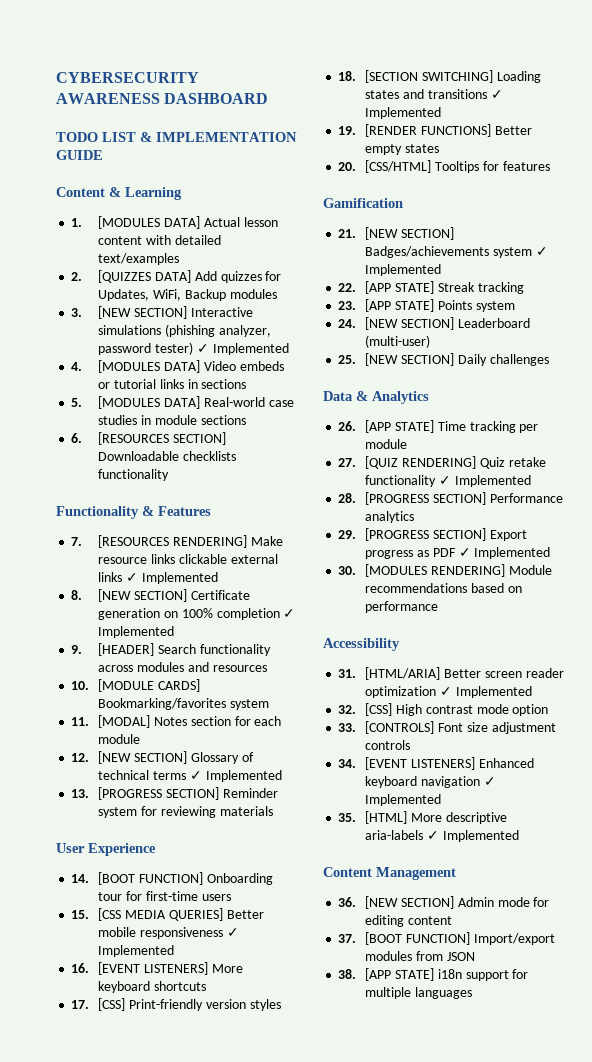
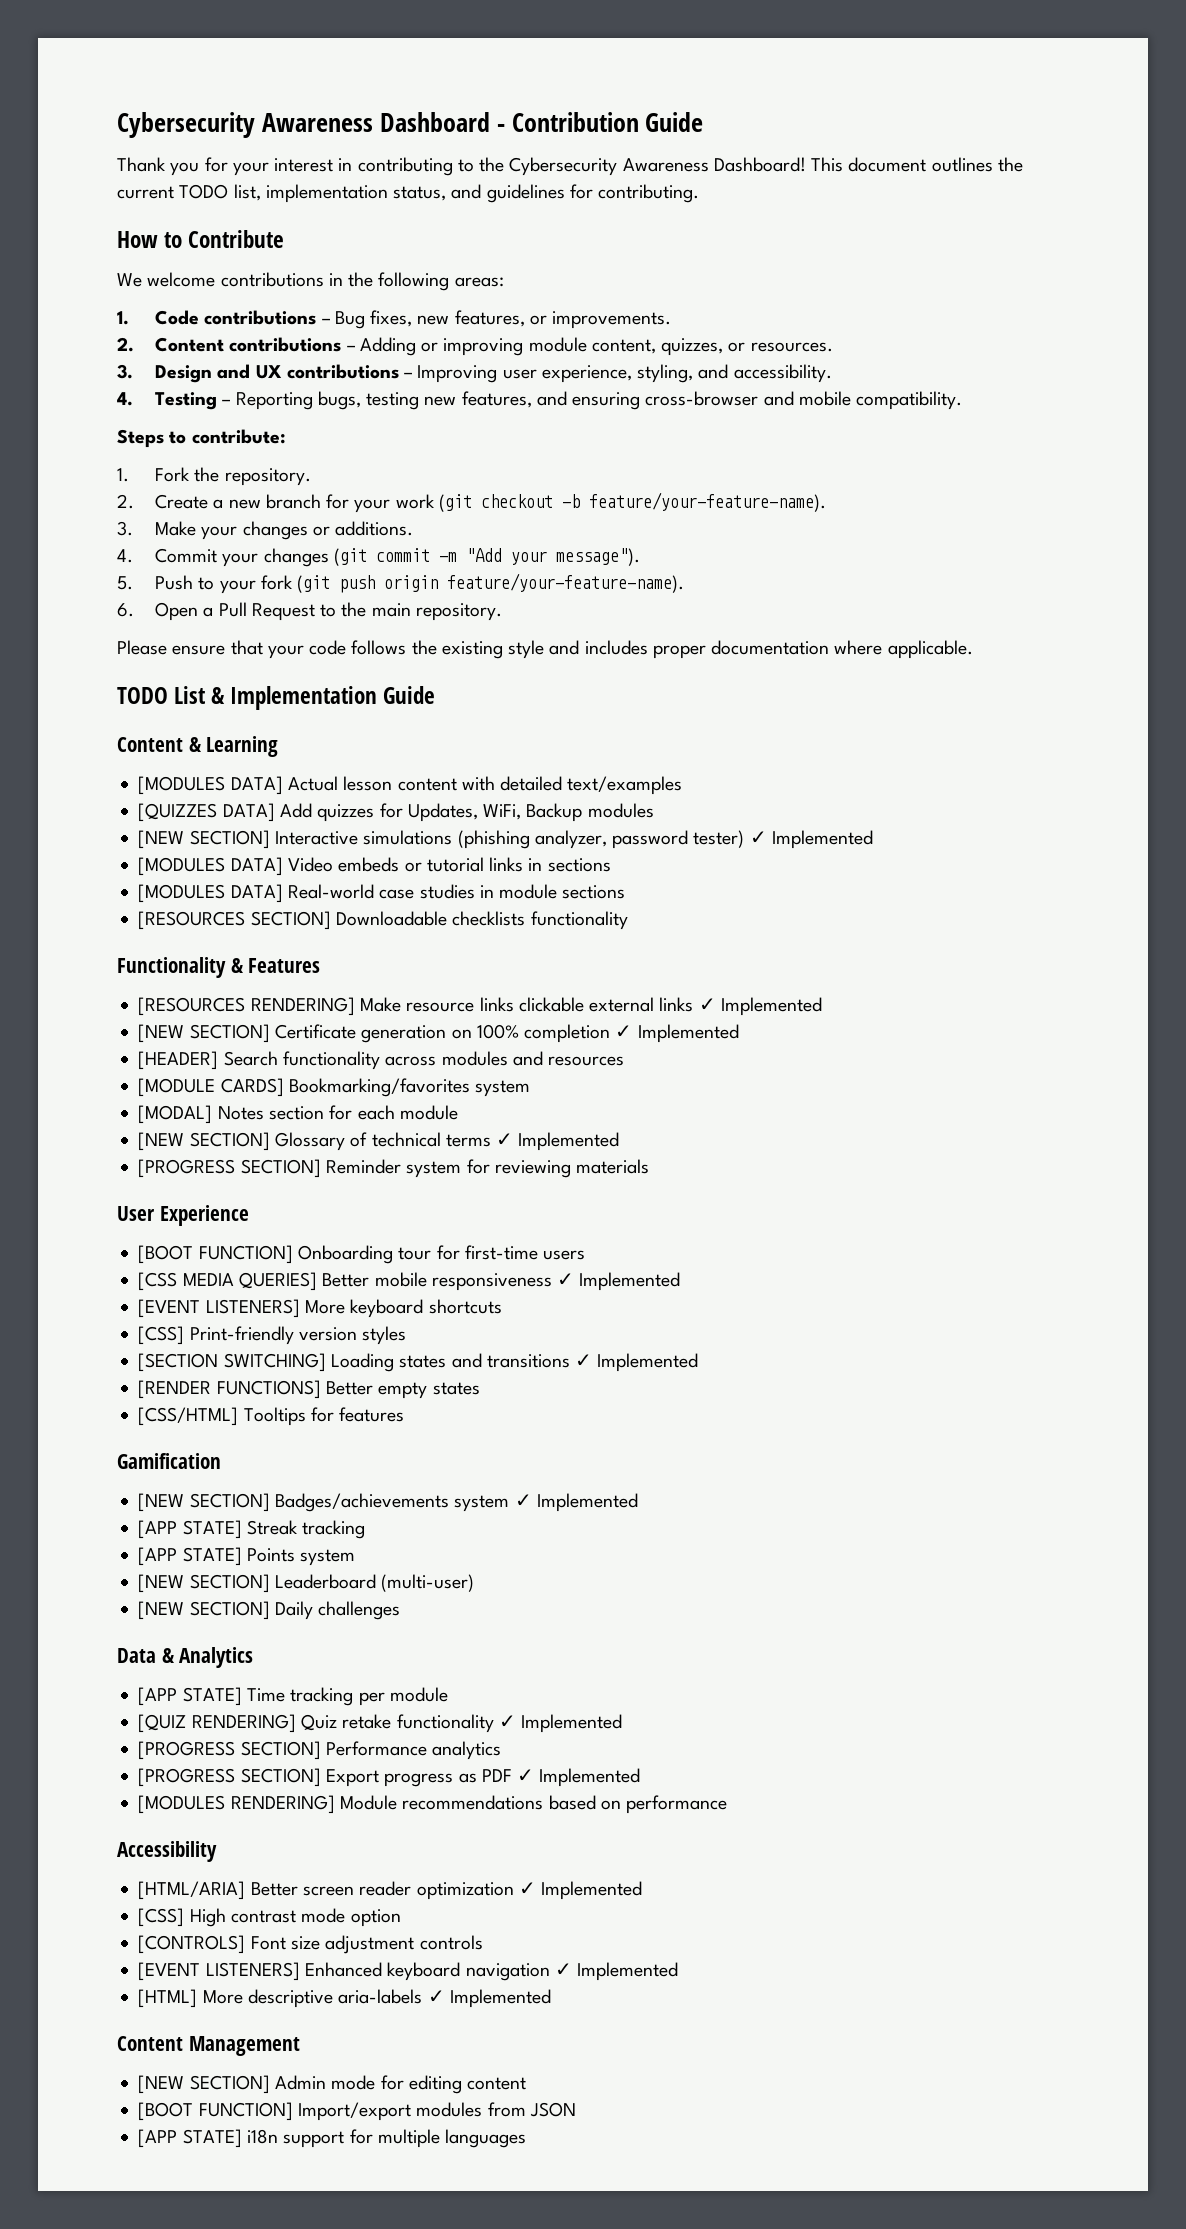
[56,72,199,83] [56,93,269,104] [56,132,297,142] [56,150,103,160] CYBERSECURITY AWARENESS DASHBOARD // TODO LIST & IMPLEMENTATION GUIDE -> [117,112,704,138] [117,157,1023,176] [117,184,700,203] [117,230,285,248] [117,272,504,291] [117,310,672,329] [117,337,833,356] [117,364,832,383] [117,391,963,410] [117,429,286,448] [117,467,311,486] [117,492,826,513] [117,521,414,540] [117,548,640,567] [117,573,685,594] [117,602,502,621] [117,640,973,659] [117,686,436,710] Cybersecurity Awareness Dashboard - Contribution Guide // Thank you for your interest in contributing to the Cybersecurity Awareness Dashboard! This document outlines the current TODO list, implementation status, and guidelines for contributing. // How to Contribute // We welcome contributions in the following areas: // 1. Code contributions – Bug fixes, new features, or improvements. // 2. Content contributions – Adding or improving module content, quizzes, or resources. // 3. Design and UX contributions – Improving user experience, styling, and accessibility. // 4. Testing – Reporting bugs, testing new features, and ensuring cross-browser and mobile compatibility. // Steps to contribute: // 1. Fork the repository. // 2. Create a new branch for your work (git checkout -b feature/your-feature-name). // 3. Make your changes or additions. // 4. Commit your changes (git commit -m "Add your message"). // 5. Push to your fork (git push origin feature/your-feature-name). // 6. Open a Pull Request to the main repository. // Please ensure that your code follows the existing style and includes proper documentation where applicable. // TODO List & Implementation Guide
[71,218,83,227] 1. -> (279, 746) none
[71,272,83,281] 2. -> (683, 785) none
[71,308,83,317] 3. -> (654, 810) none
[71,362,83,371] 4. -> (873, 839) none
[71,398,83,407] 5. -> (611, 865) none
[71,433,83,443] 6. -> (626, 892) none
[71,537,83,546] 7. -> (321, 965) none
[71,590,83,600] 8. -> (822, 1006) none
[71,645,83,654] 9. -> (739, 1033) none
[71,681,90,690] 10. -> (625, 1061) none
[71,717,90,726] 11. -> (531, 1088) none
[71,753,90,762] 12. -> (458, 1112) none
[71,789,90,798] 13. -> (620, 1141) none
[71,874,90,883] 14. -> (249, 1215) none
[71,910,90,919] 15. -> (586, 1255) none
[71,963,90,973] 16. -> (681, 1281) none
[71,1000,90,1009] 17. -> (502, 1306) none
[338,71,357,81] 18. -> (407, 1335) none
[338,126,357,135] 19. -> (699, 1362) none
[338,162,357,171] 20. -> (480, 1388) none
[338,229,357,238] 21. -> (221, 1461) none
[338,283,357,292] 22. -> (638, 1502) none
[338,301,357,310] 23. -> (366, 1529) none
[338,319,357,328] 24. -> (356, 1557) none
[338,355,357,364] 25. -> (475, 1583) none
[338,421,357,431] 26. -> (254, 1657) none
[338,458,357,467] 27. -> (448, 1694) none
[338,493,357,503] 28. -> (623, 1723) none
[338,530,357,539] 29. -> (502, 1750) none
[338,566,357,575] 30. -> (641, 1777) none
[338,669,357,678] 31. -> (217, 1851) none
[338,705,357,714] 32. -> (643, 1890) none
[338,723,357,732] 33. -> (401, 1918) none
[338,759,357,768] 34. -> (483, 1942) none
[338,813,357,822] 35. -> (679, 1971) none
[338,897,357,907] 36. -> (300, 2046) none
[338,934,357,943] 37. -> (527, 2083) none
[338,969,357,979] 38. -> (576, 2109) none

